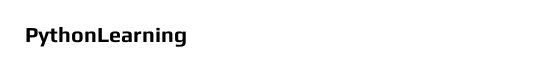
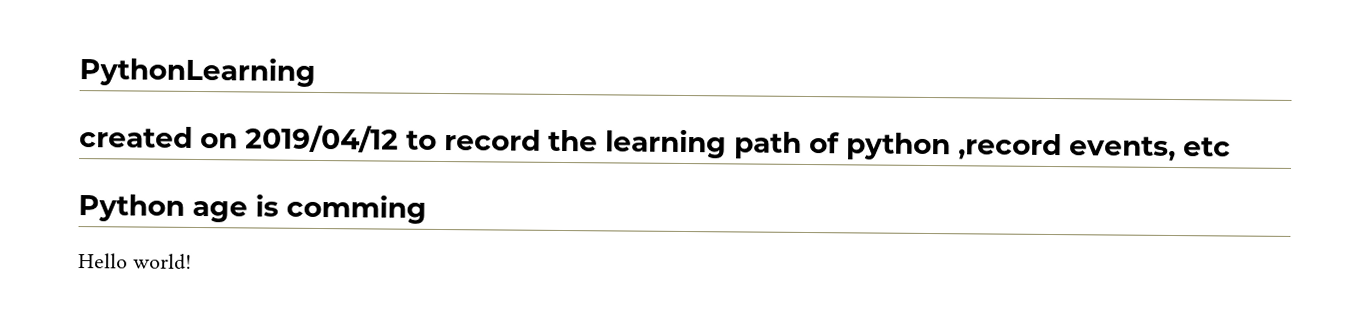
(187, 36) none -> [79,124,1231,162] [78,194,427,224] [78,253,192,270] // created on 2019/04/12 to record the learning path of python ,record events, etc // Python age is comming // Hello world!

